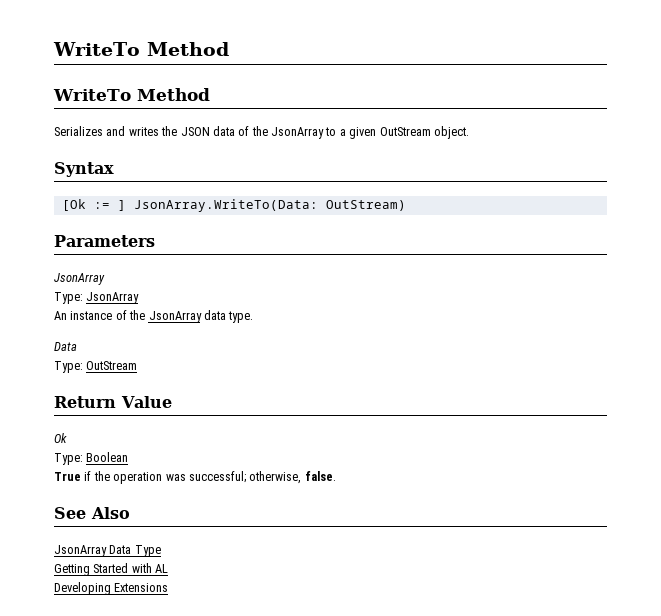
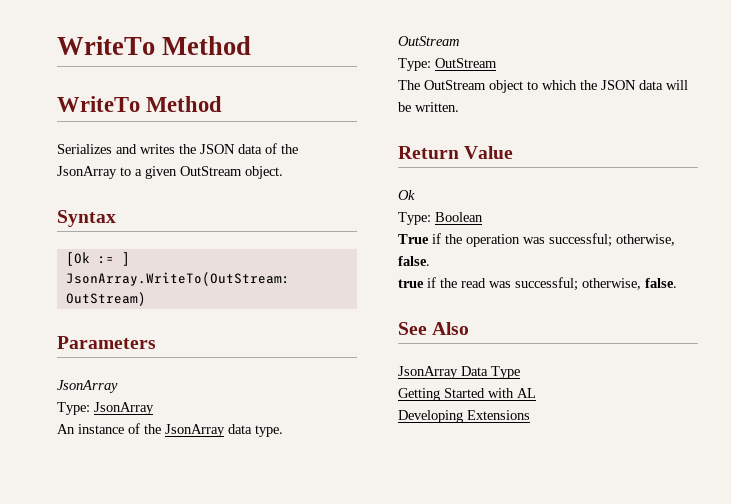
[133,199,318,212] JsonArray.WriteTo(Data: -> [65,272,290,286] JsonArray.WriteTo(OutStream:
[54,342,77,351] Data -> [398,36,459,46] OutStream
(138, 365) none -> [398,80,688,93] [398,102,459,112] // The OutStream object to which the JSON data will be written.
(336, 476) none -> [398,277,677,291] // true if the read was successful; otherwise, false.

